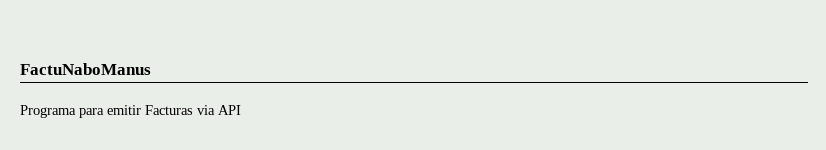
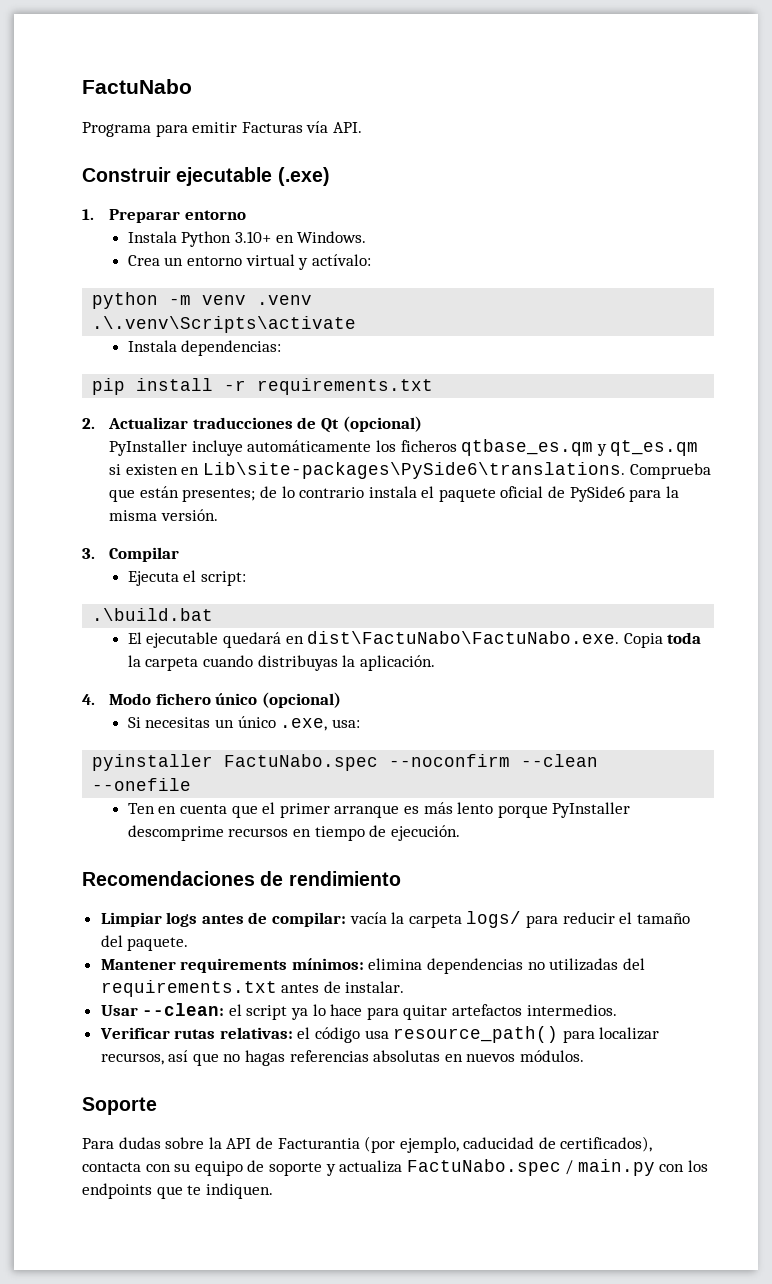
[20,63,151,75] FactuNaboManus -> [82,79,192,94] FactuNabo
[197,105,241,115] via API -> [306,121,362,133] [82,167,330,186] [82,209,246,223] [127,231,367,247] [127,254,371,270] [92,292,313,309] [92,316,357,333] [127,340,282,356] [92,378,434,395] [82,416,422,433] [109,439,699,456] [109,462,711,479] [109,486,679,502] [109,509,218,521] [82,547,180,562] [127,570,247,586] [92,608,214,621] [127,631,702,648] [127,655,435,671] [82,692,341,708] [127,716,360,731] [92,754,599,771] [92,778,192,791] [127,802,631,818] [127,825,460,841] [82,871,401,886] [100,911,690,928] [100,935,189,951] [100,958,645,974] [100,980,405,997] [100,1003,617,1020] [99,1026,660,1043] [100,1050,585,1066] [82,1097,157,1115] [82,1136,653,1153] [82,1159,709,1176] [82,1183,273,1199] vía API. // Construir ejecutable (.exe) // 1. Preparar entorno // Instala Python 3.10+ en Windows. // Crea un entorno virtual y actívalo: // python -m venv .venv // .\.venv\Scripts\activate // Instala dependencias: // pip install -r requirements.txt // 2. Actualizar traducciones de Qt (opcional) // PyInstaller incluye automáticamente los ficheros qtbase_es.qm y qt_es.qm si existen en Lib\site-packages\PySide6\translations. Comprueba que están presentes; de lo contrario instala el paquete oficial de PySide6 para la misma versión. // 3. Compilar // Ejecuta el script: // .\build.bat // El ejecutable quedará en dist\FactuNabo\FactuNabo.exe. Copia toda la carpeta cuando distribuyas la aplicación. // 4. Modo fichero único (opcional) // Si necesitas un único .exe, usa: // pyinstaller FactuNabo.spec --noconfirm --clean --onefile // Ten en cuenta que el primer arranque es más lento porque PyInstaller descomprime recursos en tiempo de ejecución. // Recomendaciones de rendimiento // Limpiar logs antes de compilar: vacía la carpeta logs/ para reducir el tamaño del paquete. // Mantener requirements mínimos: elimina dependencias no utilizadas del requirements.txt antes de instalar. // Usar --clean: el script ya lo hace para quitar artefactos intermedios. // Verificar rutas relativas: el código usa resource_path() para localizar recursos, así que no hagas referencias absolutas en nuevos módulos. // Soporte // Para dudas sobre la API de Facturantia (por ejemplo, caducidad de certificados), contacta con su equipo de soporte y actualiza FactuNabo.spec / main.py con los endpoints que te indiquen.

